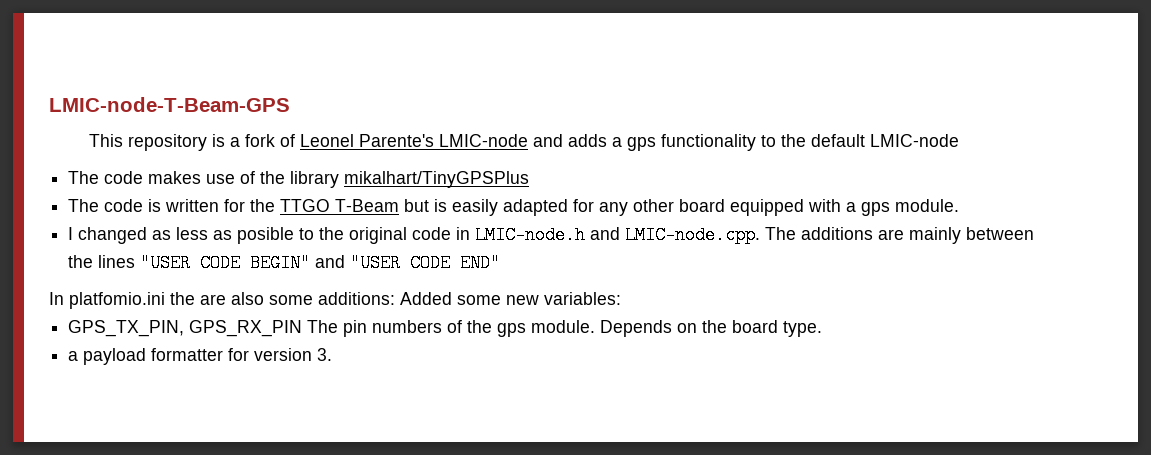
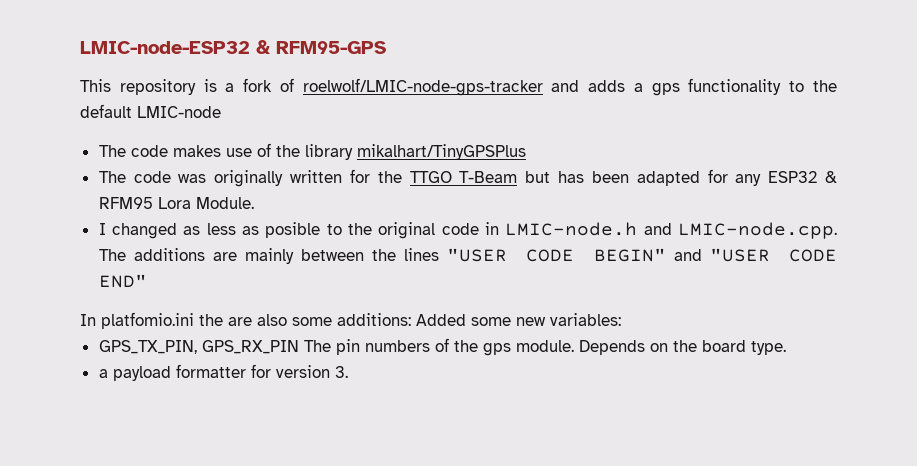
[49,97,290,112] LMIC-node-T-Beam-GPS -> [80,40,386,54] LMIC-node-ESP32 & RFM95-GPS
[300,134,529,147] Leonel Parente's LMIC-node -> [302,78,543,96] roelwolf/LMIC-node-gps-tracker
[148,199,162,212] is -> [178,170,284,187] was originally
[434,199,499,216] is easily -> [558,171,629,183] has been
[633,199,960,216] other board equipped with a gps module. -> [768,171,837,183] [98,197,254,209] ESP32 & RFM95 Lora Module.

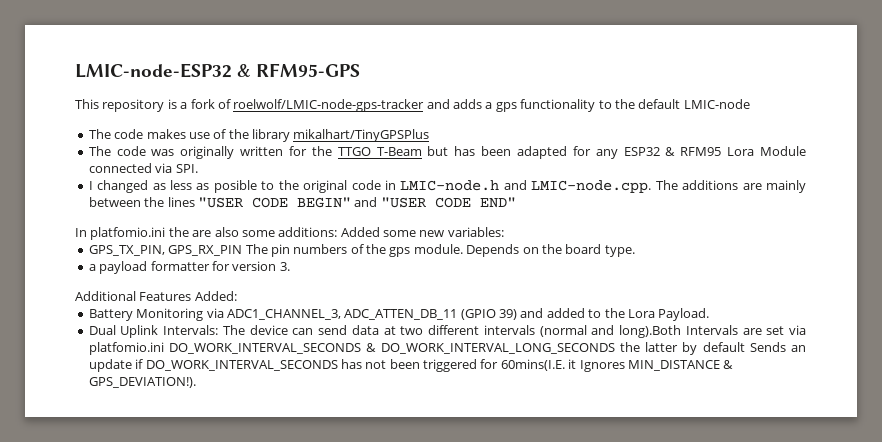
[195,197,254,209] Module. -> [759,146,806,156] [88,163,198,173] Module connected via SPI.
(348, 372) none -> [75,291,237,301] [88,308,710,321] [88,325,806,338] [88,342,806,355] [88,359,734,372] [88,377,196,388] // Additional Features Added: // Battery Monitoring via ADC1_CHANNEL_3, ADC_ATTEN_DB_11 (GPIO 39) and added to the Lora Payload. // Dual Uplink Intervals: The device can send data at two different intervals (normal and long).Both Intervals are set via platfomio.ini DO_WORK_INTERVAL_SECONDS & DO_WORK_INTERVAL_LONG_SECONDS the latter by default Sends an update if DO_WORK_INTERVAL_SECONDS has not been triggered for 60mins(I.E. it Ignores MIN_DISTANCE & GPS_DEVIATION!).

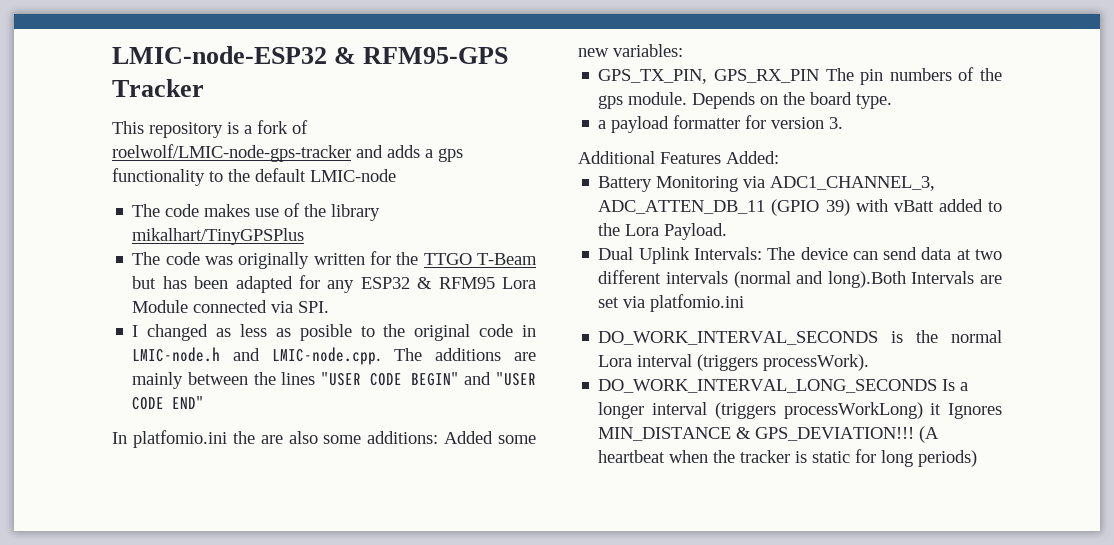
(361, 70) none -> [112,79,204,97] Tracker
[520,308,544,318] and -> [855,199,934,212] with vBatt
[169,342,806,355] [88,359,734,372] [88,377,196,388] DO_WORK_INTERVAL_SECONDS & DO_WORK_INTERVAL_LONG_SECONDS the latter by default Sends an update if DO_WORK_INTERVAL_SECONDS has not been triggered for 60mins(I.E. it Ignores MIN_DISTANCE & GPS_DEVIATION!). -> [598,330,1002,345] [598,354,870,371] [598,379,969,393] [598,402,1002,419] [598,426,940,443] [598,449,978,467] // DO_WORK_INTERVAL_SECONDS is the normal Lora interval (triggers processWork). // DO_WORK_INTERVAL_LONG_SECONDS Is a longer interval (triggers processWorkLong) it Ignores MIN_DISTANCE & GPS_DEVIATION!!! (A heartbeat when the tracker is static for long periods)

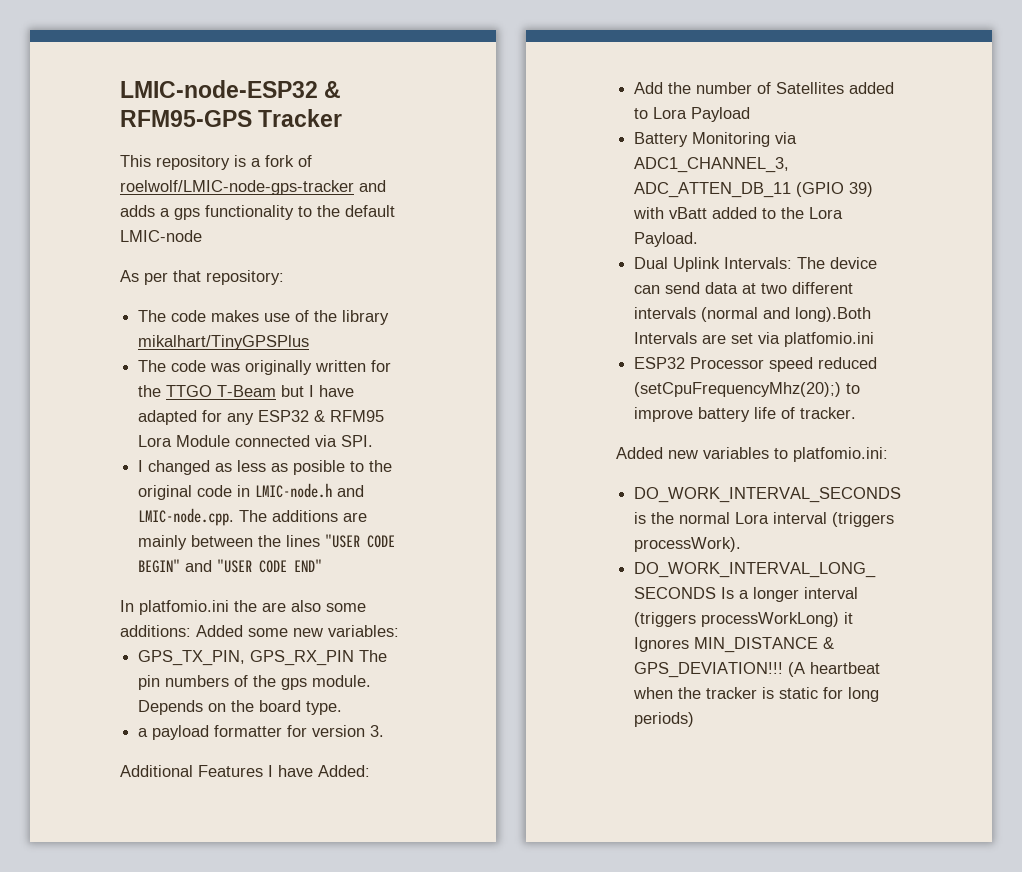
(396, 175) none -> [120,270,284,285] // As per that repository:
[162,276,229,289] has been -> [309,385,355,397] I have
(721, 158) none -> [268,765,313,777] I have
(779, 157) none -> [634,82,895,94] [634,107,751,122] // Add the number of Satellites added to Lora Payload
(745, 303) none -> [634,357,878,372] [634,382,861,397] [634,407,857,422] [616,447,888,462] // ESP32 Processor speed reduced (setCpuFrequencyMhz(20);) to improve battery life of tracker. // Added new variables to platfomio.ini:

